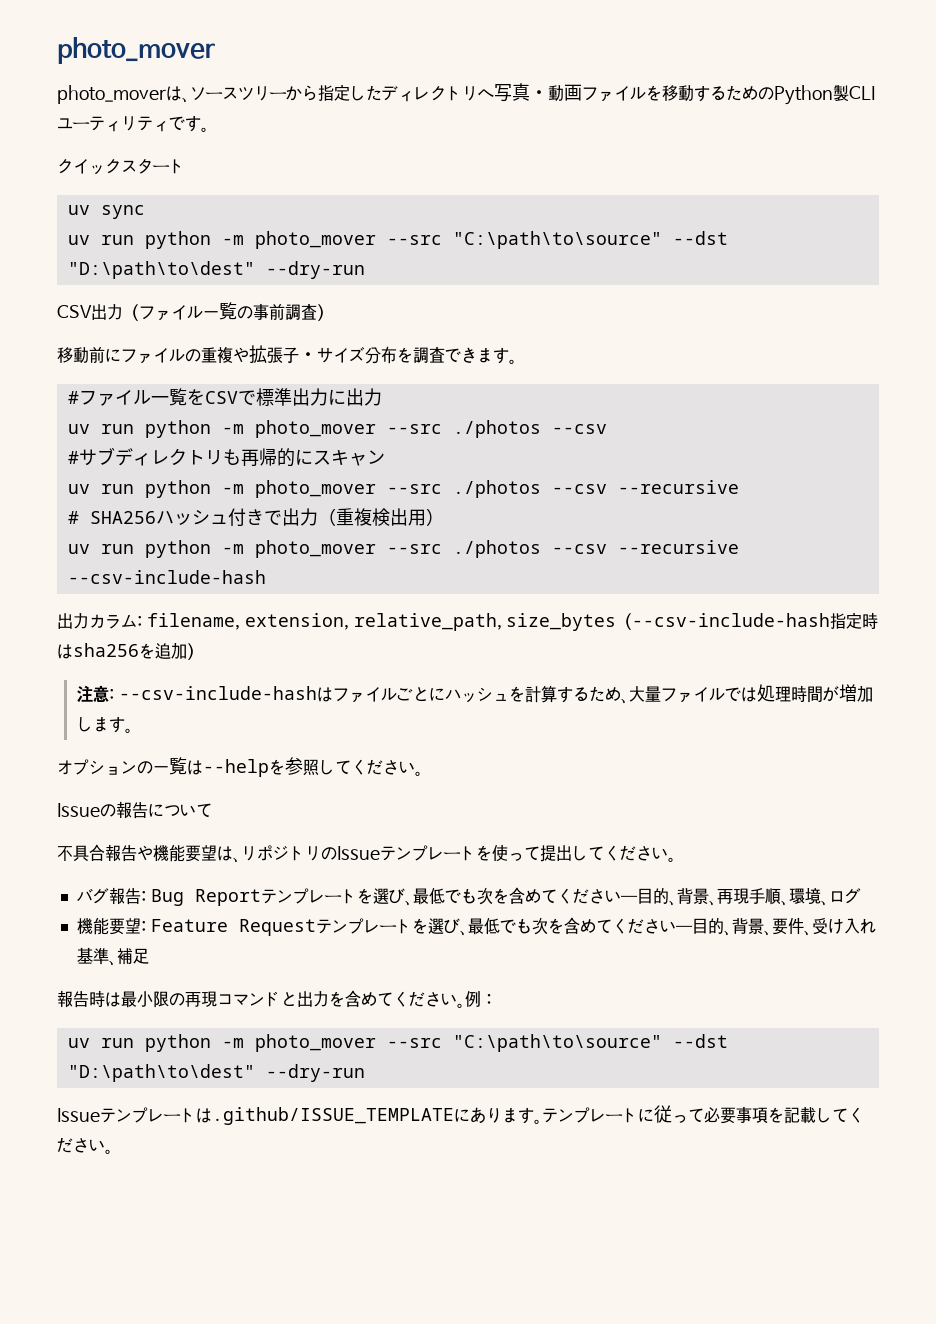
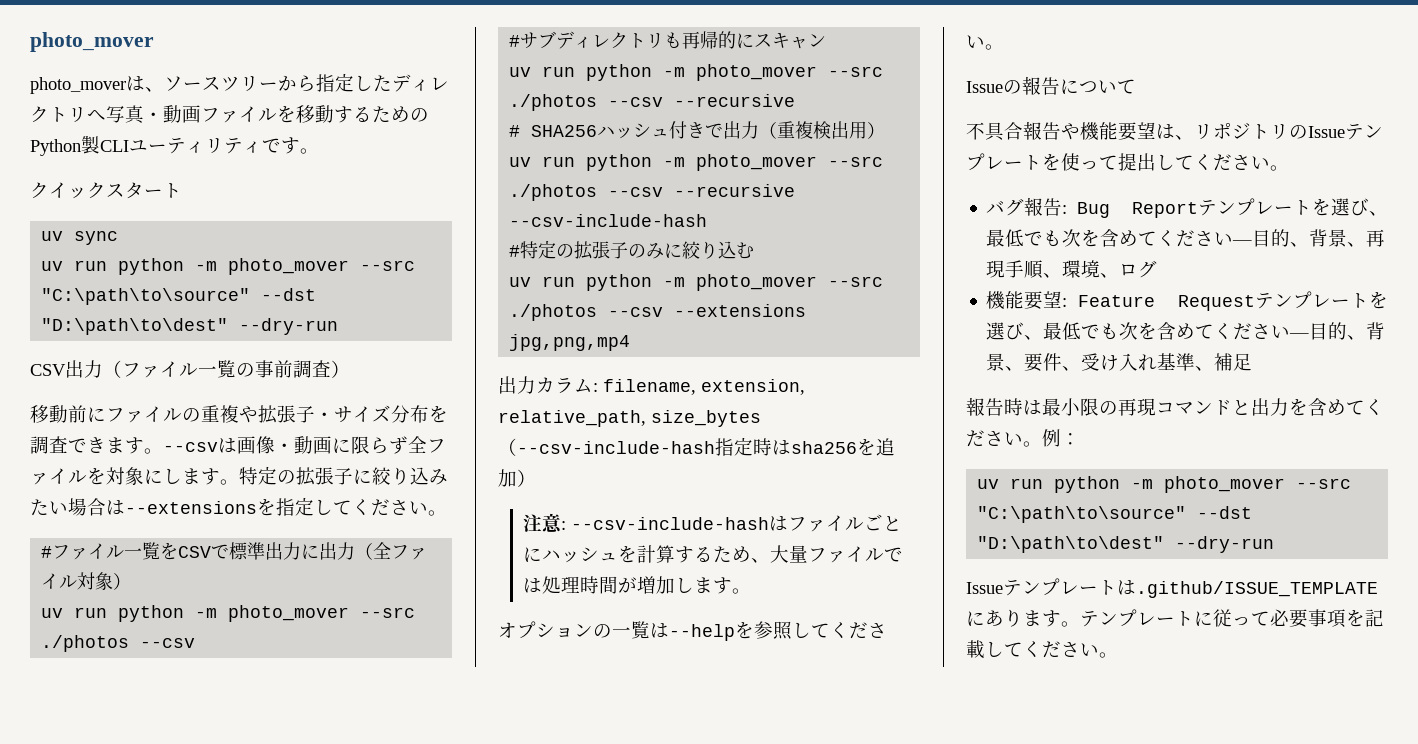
(517, 361) none -> [163,436,446,454] [30,466,448,486] [30,497,447,516] --csvは画像・動画に限らず全ファイルを対象にします。特定の拡張子に絞り込みたい場合は--extensionsを指定してください。
(382, 397) none -> [355,542,428,560] [41,572,132,590] （全ファイル対象）
(266, 577) none -> [509,240,755,260] [509,274,884,291] [509,304,807,321] [509,334,631,351] // #特定の拡張子のみに絞り込む // uv run python -m photo_mover --src ./photos --csv --extensions jpg,png,mp4

